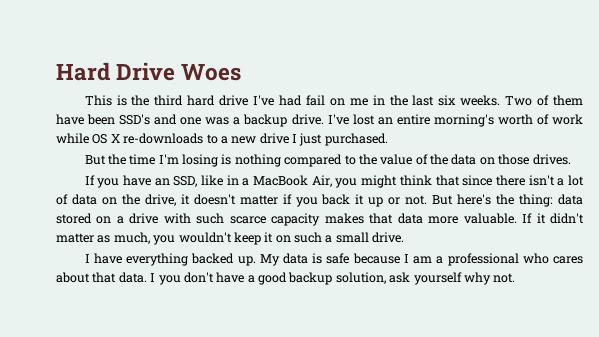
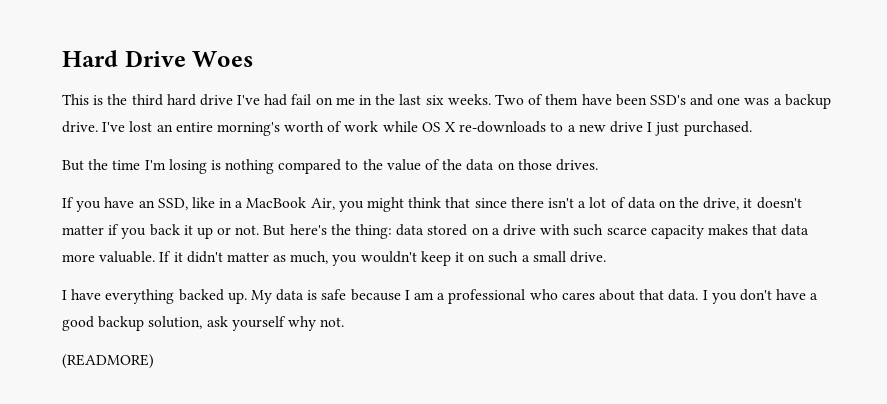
(516, 278) none -> [62,354,154,369] // (READMORE)

